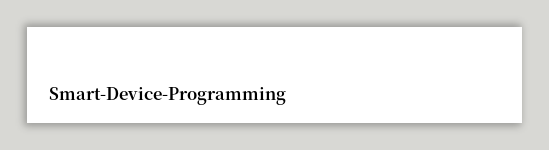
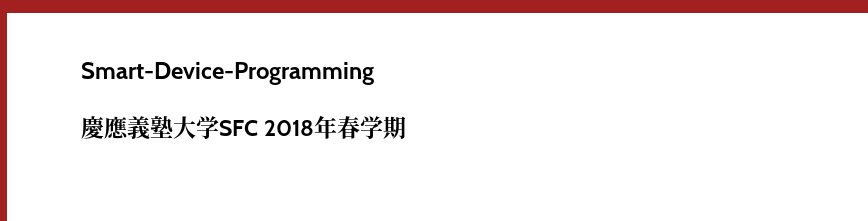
(286, 96) none -> [81,115,407,140] // 慶應義塾大学SFC 2018年春学期

